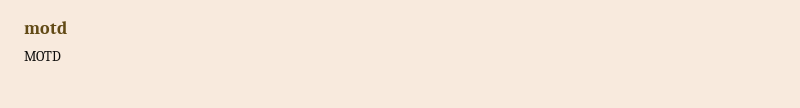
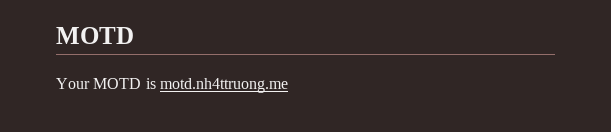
[24,21,67,34] [24,51,61,61] motd // MOTD -> [56,27,134,44] [56,78,288,93] MOTD // Your MOTD is motd.nh4ttruong.me

